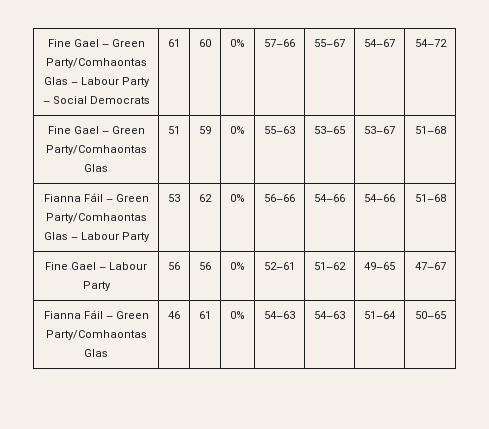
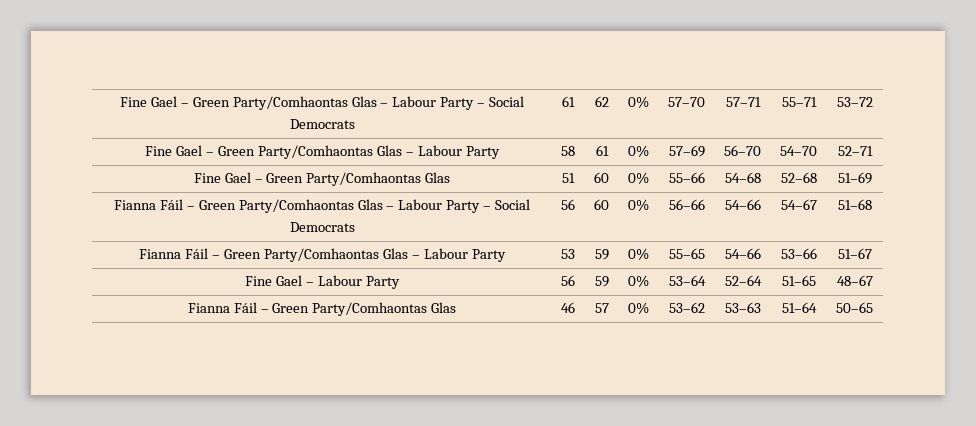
[199,39,211,47] [230,39,245,47] [264,39,295,47] [314,39,345,47] [364,39,395,47] [414,39,447,47] 60 | 0% | 57–66 | 55–67 | 54–67 | 54–72 -> [594,96,609,107] [628,96,649,108] [668,97,705,107] [725,97,761,107] [781,97,817,107] [836,97,873,107] [145,145,500,159] [561,146,575,156] [595,145,609,156] [628,145,649,157] [668,145,705,157] [724,145,761,156] [780,146,817,156] [837,146,873,156] 62 | 0% | 57–70 | 57–71 | 55–71 | 53–72 // Fine Gael – Green Party/Comhaontas Glas – Labour Party | 58 | 61 | 0% | 57–69 | 56–70 | 54–70 | 52–71
[199,126,211,134] [230,126,245,134] [264,126,295,134] [314,126,345,134] [364,126,395,134] 59 | 0% | 55–63 | 53–65 | 53–67 -> [594,172,609,183] [628,172,649,184] [668,172,705,183] [724,172,761,183] [780,172,817,183] [837,172,872,184] [113,199,531,213] [289,222,355,232] [561,199,575,210] [594,199,609,210] [628,199,649,211] [668,199,705,210] [724,199,761,210] [780,199,817,210] 60 | 0% | 55–66 | 54–68 | 52–68 | 51–69 // Fianna Fáil – Green Party/Comhaontas Glas – Labour Party – Social Democrats | 56 | 60 | 0% | 56–66 | 54–66 | 54–67
[199,194,212,202] [230,194,245,202] [264,194,295,202] [314,194,345,202] [364,194,395,202] [414,194,446,202] 62 | 0% | 56–66 | 54–66 | 54–66 | 51–68 -> [594,249,609,260] [628,248,649,260] [668,248,705,259] [724,248,761,259] [780,248,817,259] [837,248,872,259] 59 | 0% | 55–65 | 54–66 | 53–66 | 51–67
[199,262,211,270] [230,262,245,270] [264,262,295,270] [314,262,346,270] [364,262,395,270] [414,262,446,270] 56 | 0% | 52–61 | 51–62 | 49–65 | 47–67 -> [594,276,609,287] [628,275,649,287] [668,275,706,286] [724,275,762,286] [781,275,816,286] [836,275,873,286] 59 | 0% | 53–64 | 52–64 | 51–65 | 48–67
[199,311,211,319] [230,311,245,319] [264,311,295,319] [314,311,345,319] 61 | 0% | 54–63 | 54–63 -> [594,303,609,313] [628,302,649,314] [668,302,705,313] [724,302,761,313] 57 | 0% | 53–62 | 53–63

